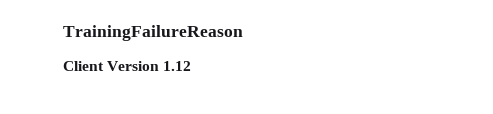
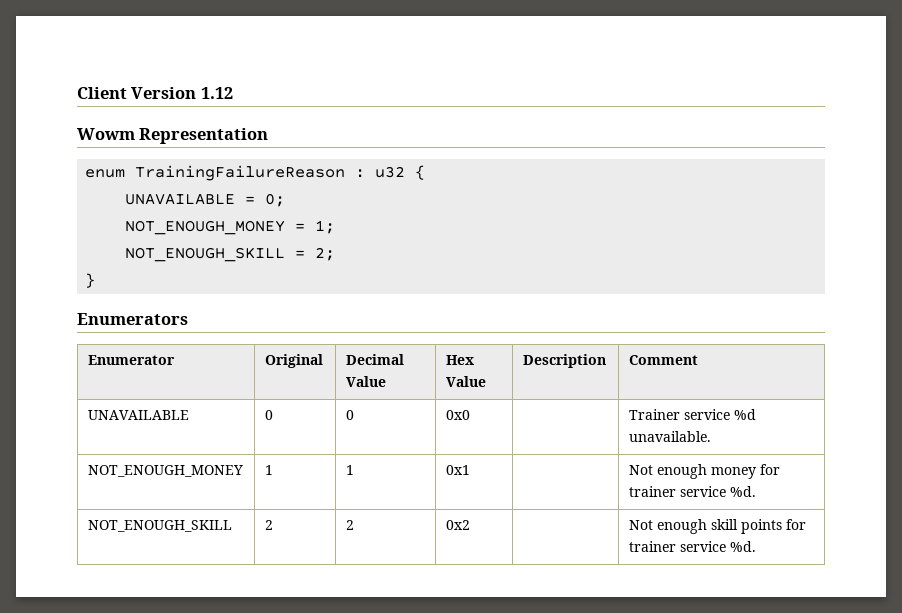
[63,25,243,41] TrainingFailureReason // -> (77, 93) none
(192, 66) none -> [77,128,269,144] [85,165,426,181] [125,193,286,207] [125,220,336,235] [125,247,336,262] [85,273,96,288] [77,313,188,325] [87,355,175,365] [264,354,323,368] [345,354,404,365] [345,376,386,387] [445,355,474,365] [445,376,486,387] [522,354,606,368] [628,355,698,365] [87,410,189,420] [264,410,273,420] [345,410,354,420] [445,410,470,420] [628,409,756,420] [628,431,711,442] [87,465,243,477] [264,465,273,475] [345,465,354,475] [445,465,470,475] [628,464,780,479] [628,486,756,497] [87,520,232,532] [264,520,273,530] [345,520,354,530] [445,520,470,530] [628,519,806,534] [628,541,756,552] // Wowm Representation // enum TrainingFailureReason : u32 { // UNAVAILABLE = 0; // NOT_ENOUGH_MONEY = 1; // NOT_ENOUGH_SKILL = 2; // } // Enumerators // Enumerator | Original | Decimal Value | Hex Value | Description | Comment // UNAVAILABLE | 0 | 0 | 0x0 | | Trainer service %d unavailable. // NOT_ENOUGH_MONEY | 1 | 1 | 0x1 | | Not enough money for trainer service %d. // NOT_ENOUGH_SKILL | 2 | 2 | 0x2 | | Not enough skill points for trainer service %d.

